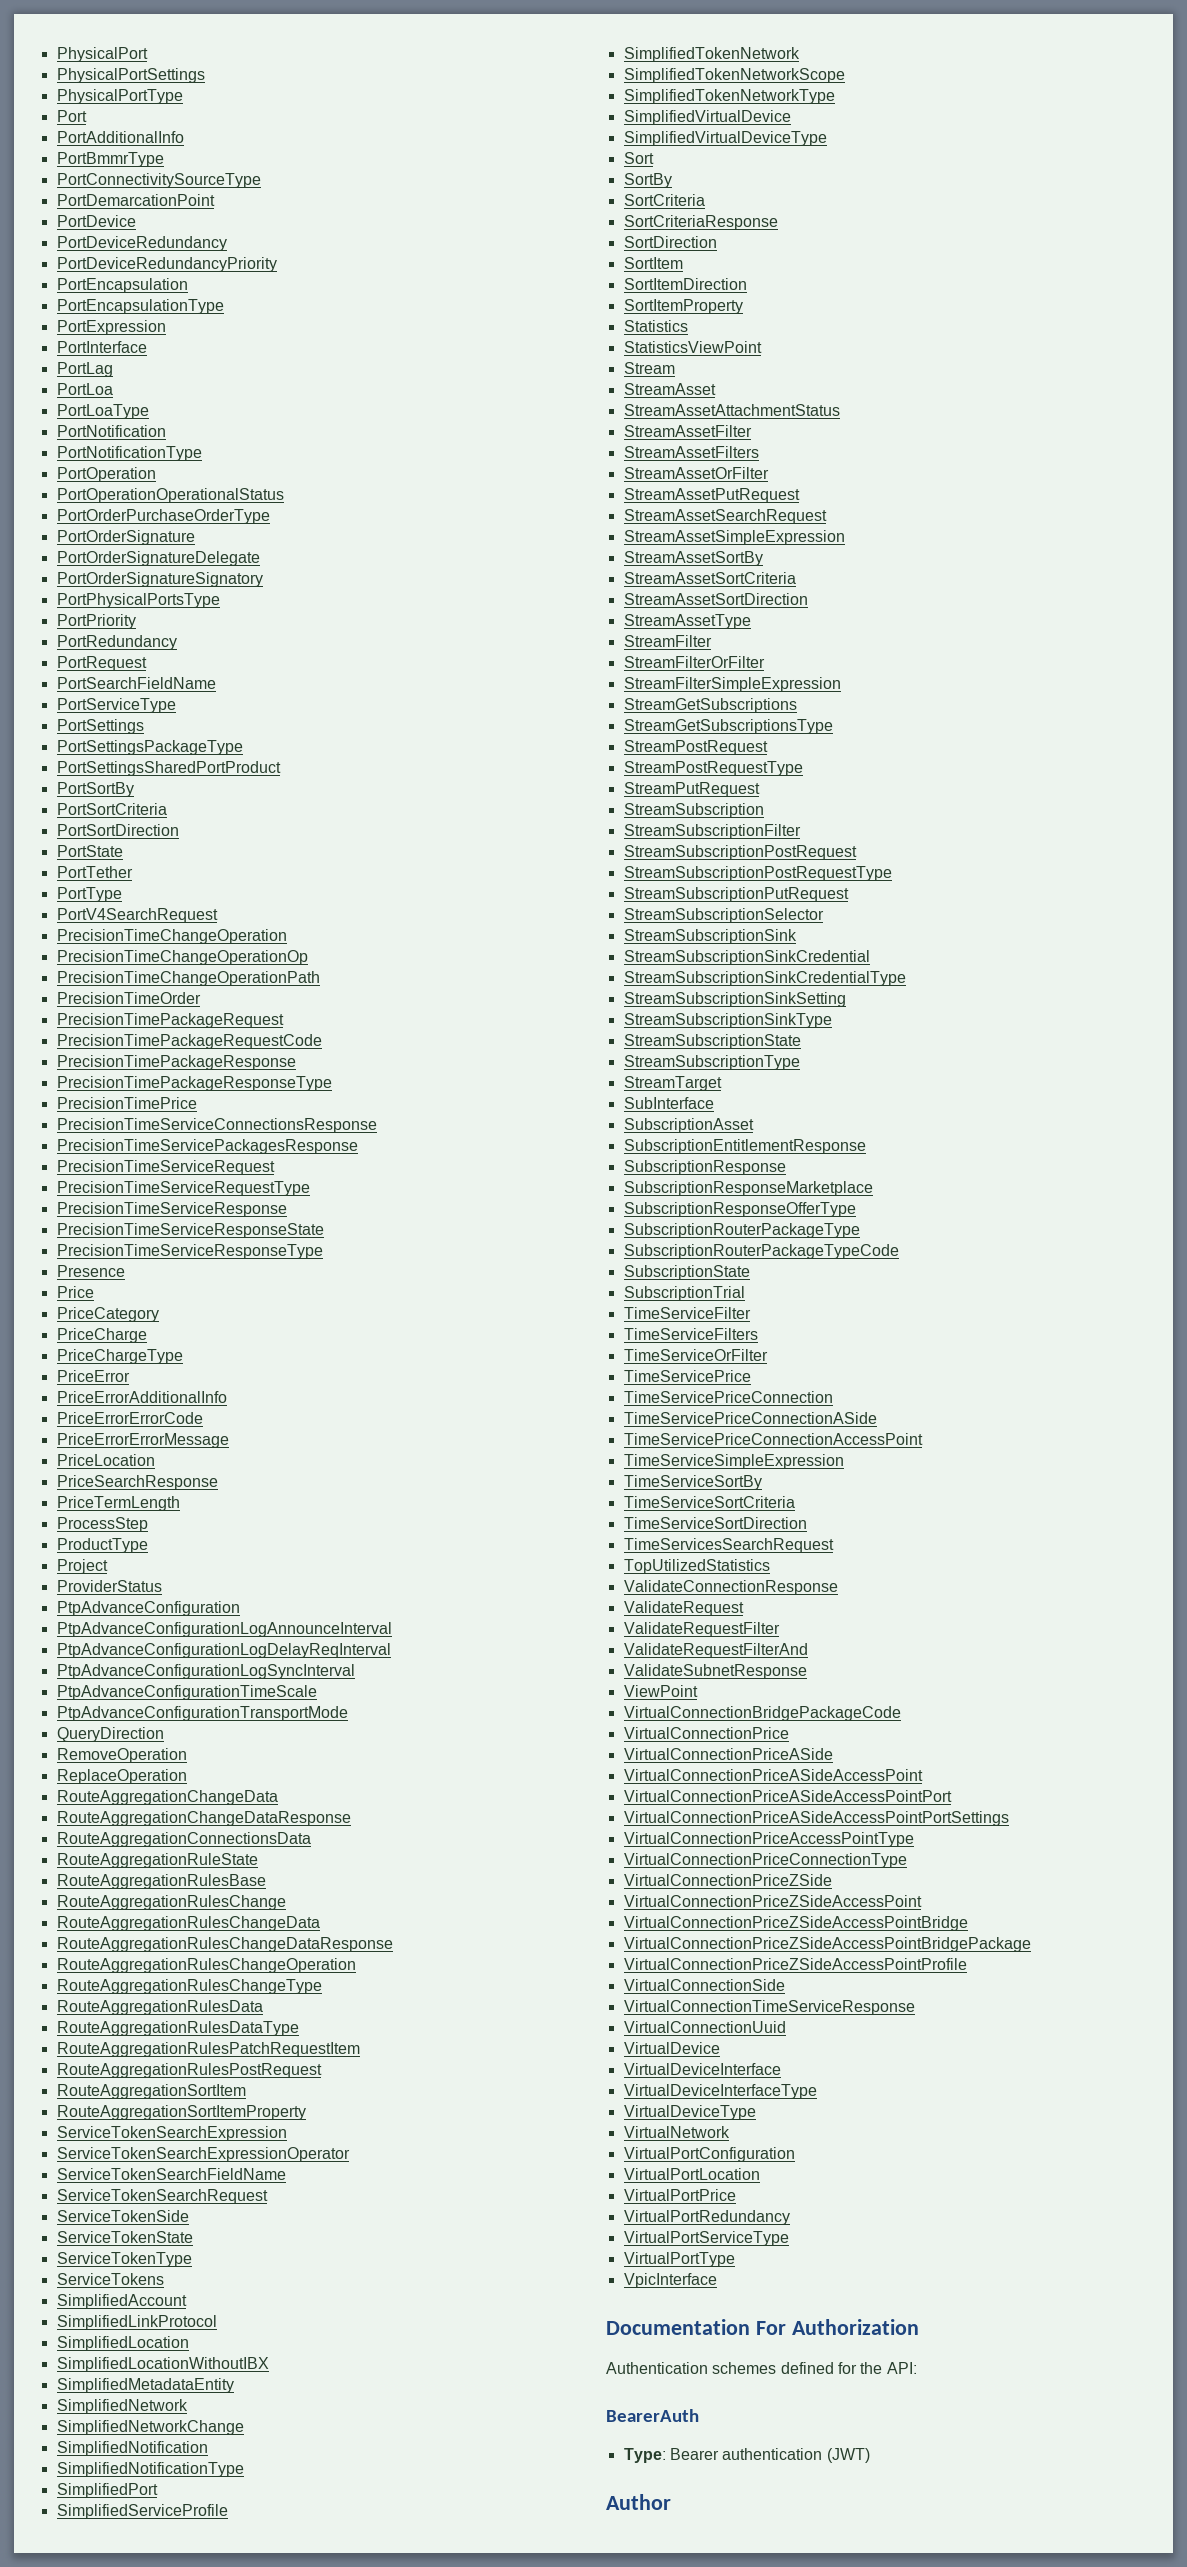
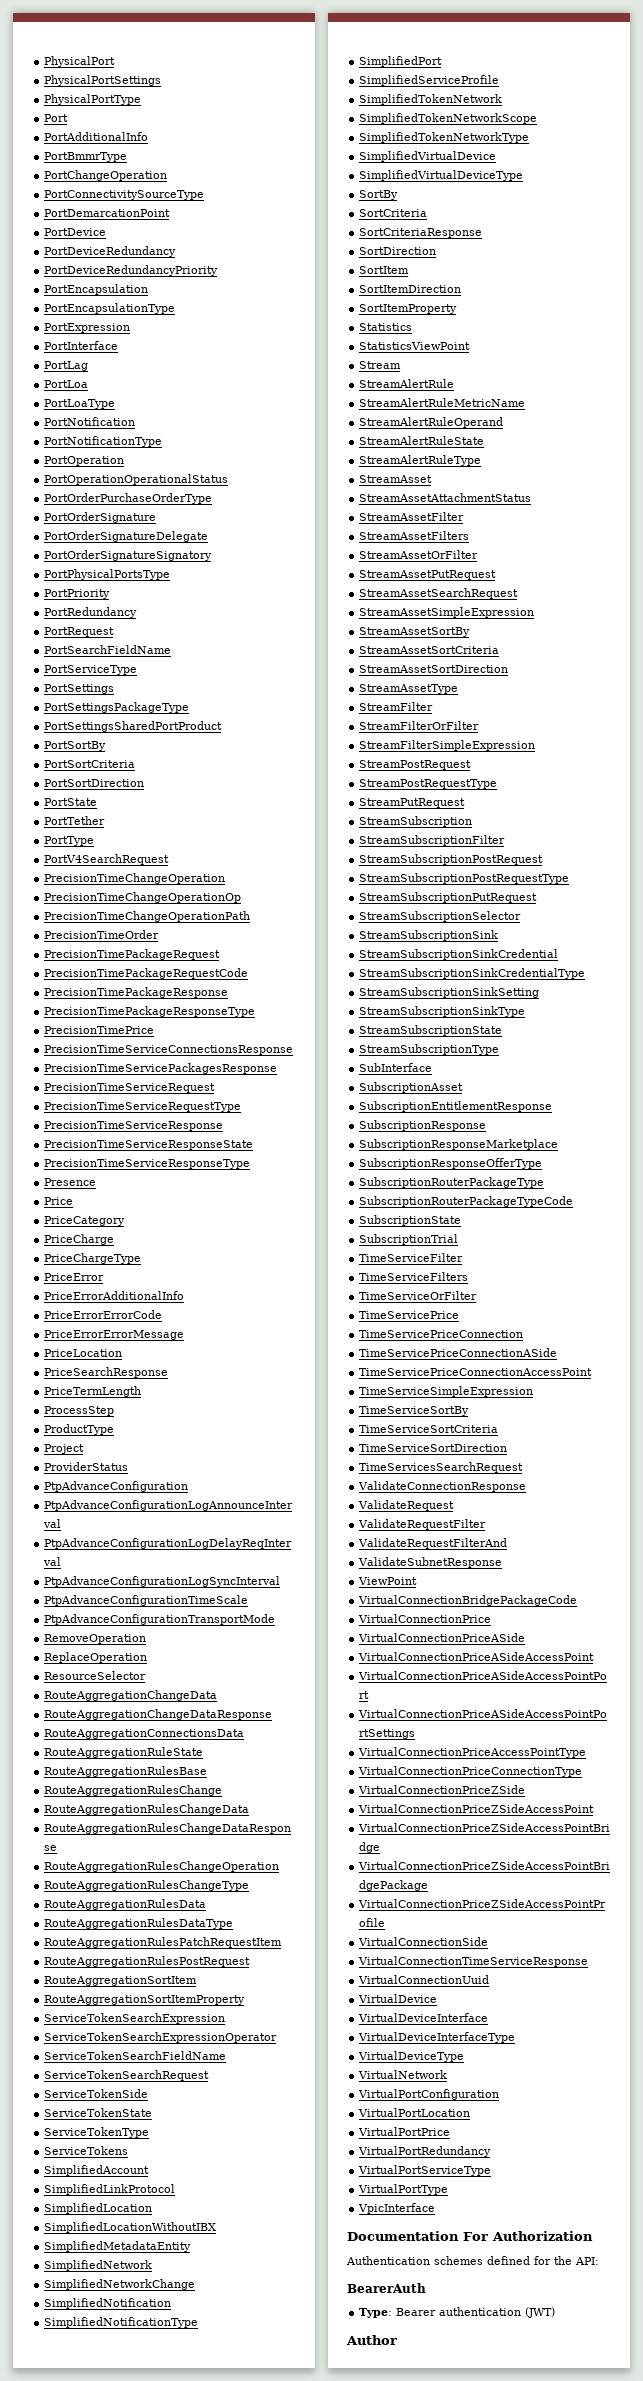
(164, 159) none -> [44,170,168,181] // PortChangeOperation
[56,1727,164,1742] // QueryDirection -> (276, 1619) none
(187, 1776) none -> [44,1671,147,1680] // ResourceSelector
[623,152,654,164] // Sort -> (524, 175) none
(675, 368) none -> [359,379,455,388] [359,398,526,407] [359,417,504,428] [359,436,485,445] [359,455,482,466] // StreamAlertRule // StreamAlertRuleMetricName // StreamAlertRuleOperand // StreamAlertRuleState // StreamAlertRuleType
[623,698,797,713] [623,719,833,734] // StreamGetSubscriptions // StreamGetSubscriptionsType -> (536, 745) none
[623,1076,722,1091] // StreamTarget -> (500, 1049) none
[623,1559,770,1574] // TopUtilizedStatistics -> (524, 1467) none

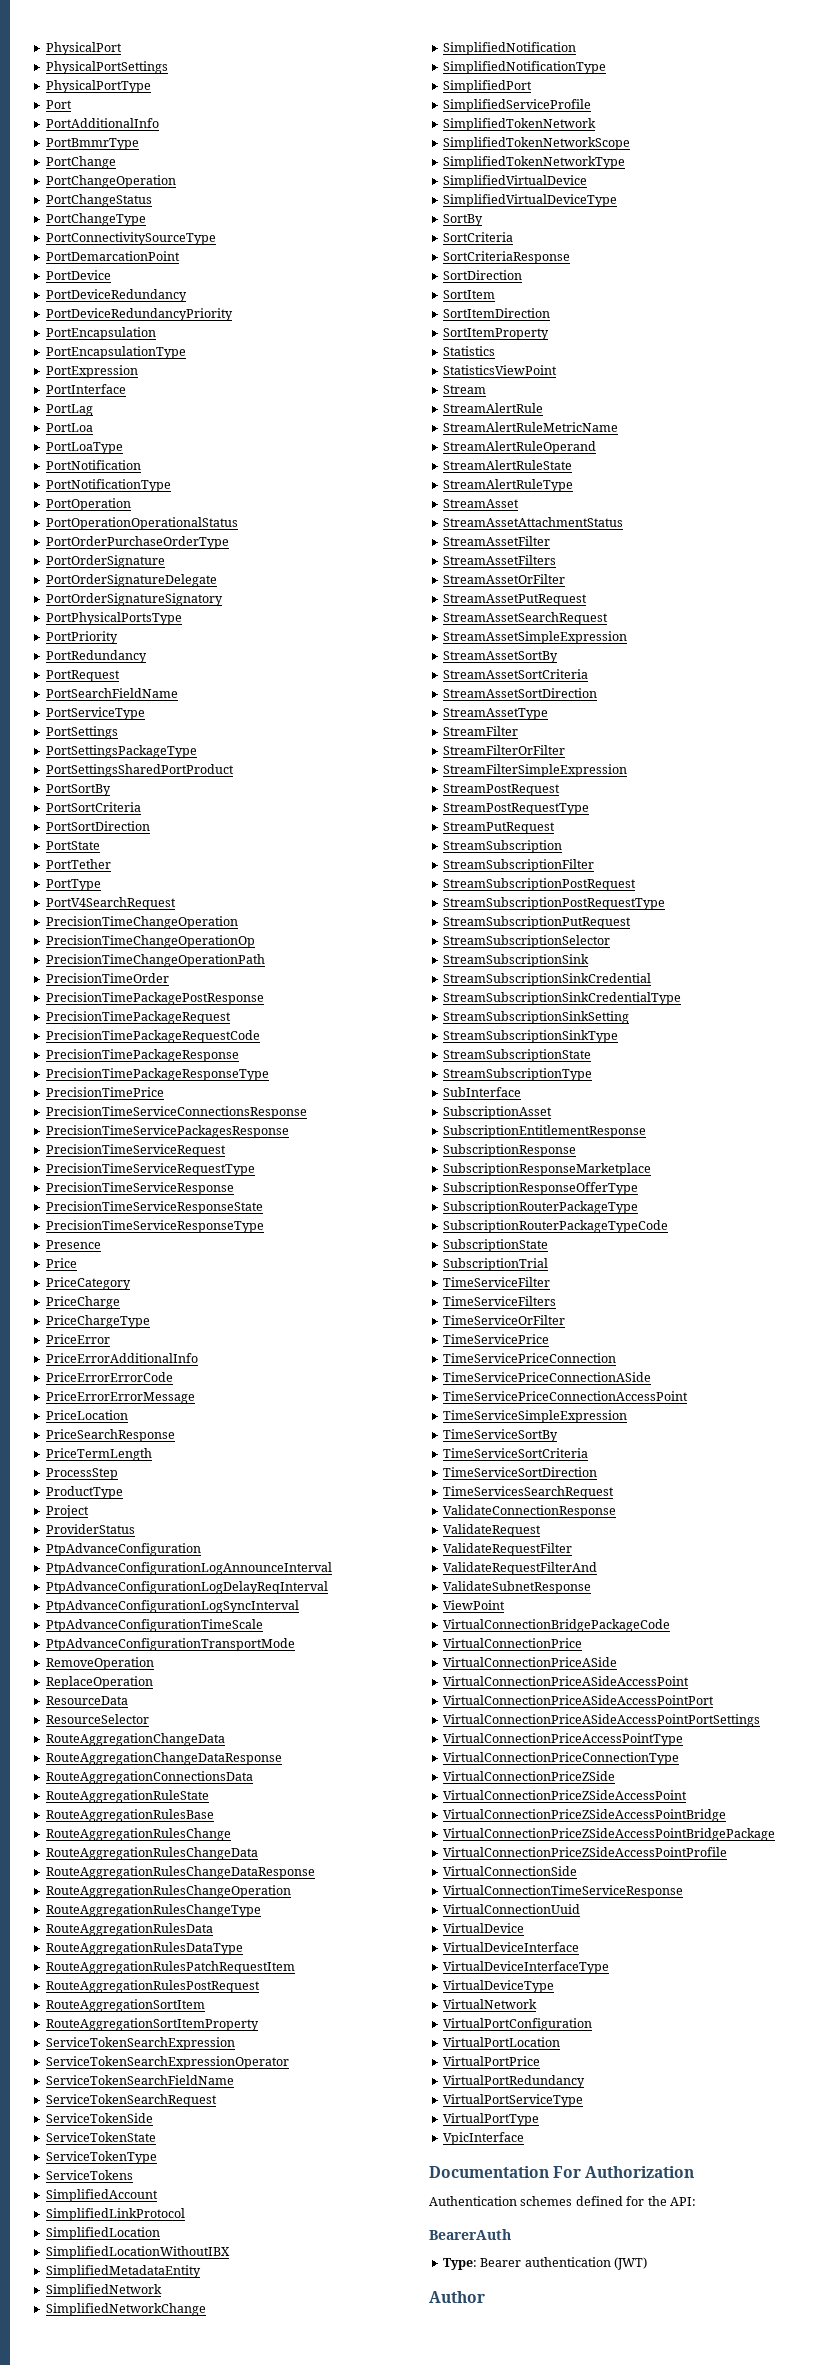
(128, 157) none -> [45,156,116,169] // PortChange
(168, 175) none -> [45,194,152,207] [45,213,146,226] // PortChangeStatus // PortChangeType
(160, 934) none -> [45,992,264,1005] // PrecisionTimePackagePostResponse
(148, 1657) none -> [45,1696,128,1705] // ResourceData

